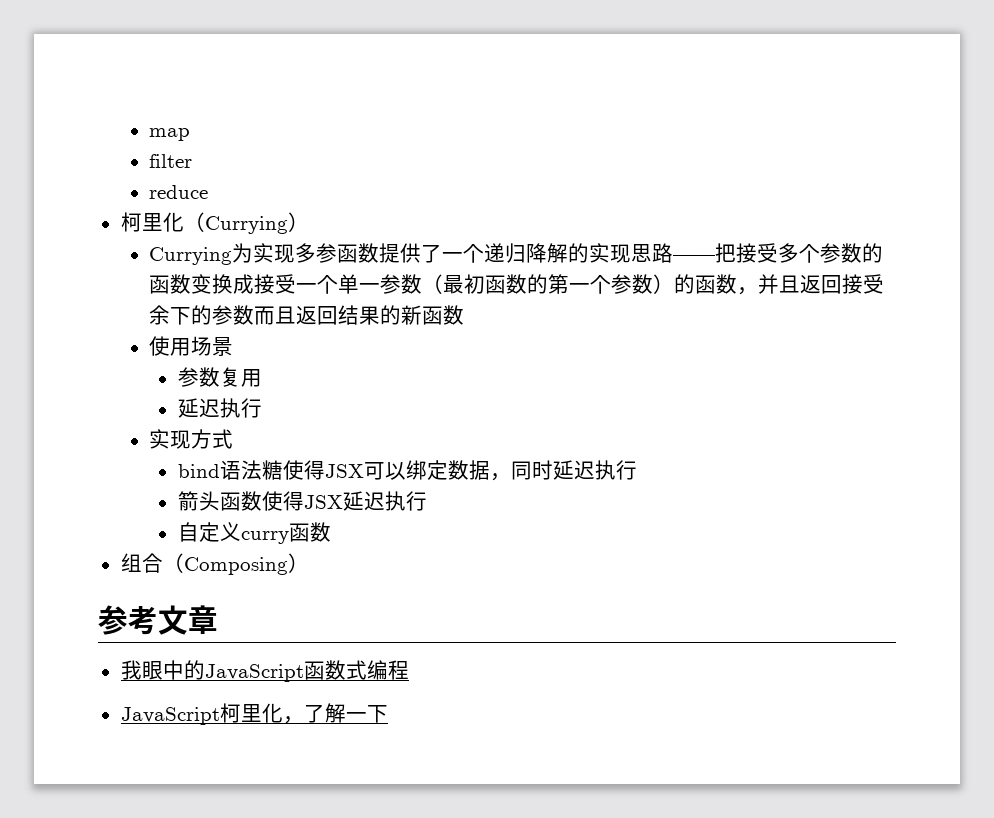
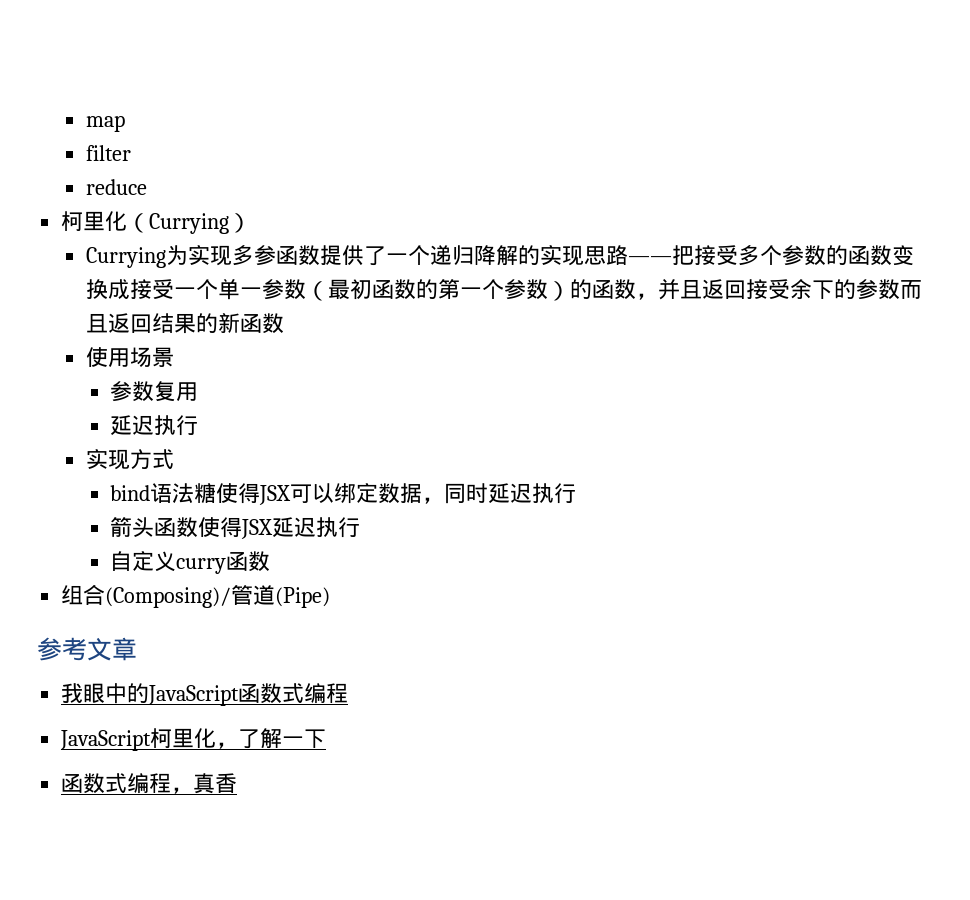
[162,553,309,575] （Composing） -> [105,585,331,608] (Composing)/管道(Pipe)
(388, 714) none -> [61,773,238,794] // 函数式编程，真香

